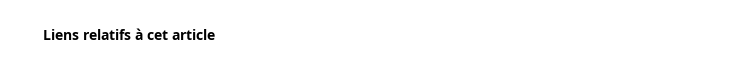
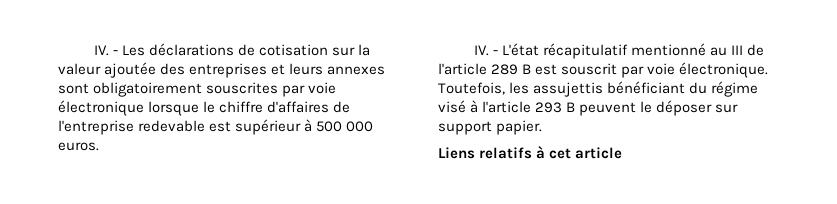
(43, 34) none -> [93,43,371,56] [58,62,386,78] [58,82,337,97] [58,100,351,116] [58,119,374,135] [58,142,99,151] [473,43,765,59] [438,62,769,78] [438,81,759,97] [438,100,739,116] [438,120,543,135] IV. - Les déclarations de cotisation sur la valeur ajoutée des entreprises et leurs annexes sont obligatoirement souscrites par voie électronique lorsque le chiffre d'affaires de l'entreprise redevable est supérieur à 500 000 euros. // IV. - L'état récapitulatif mentionné au III de l'article 289 B est souscrit par voie électronique. Toutefois, les assujettis bénéficiant du régime visé à l'article 293 B peuvent le déposer sur support papier. //

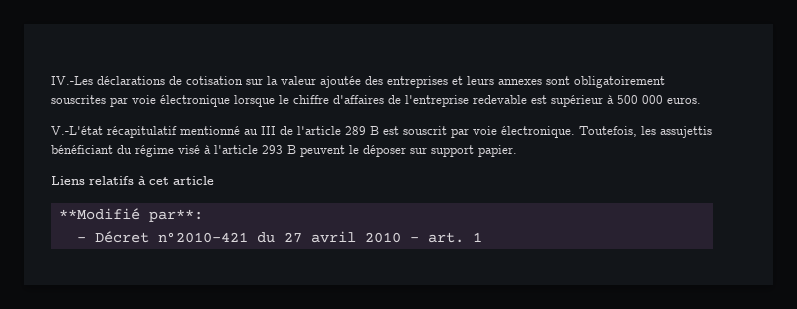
[93,45,145,56] IV. - Les -> [51,76,93,85] IV.-Les
[473,43,539,56] IV. - L'état -> [51,126,103,135] V.-L'état
(623, 153) none -> [58,208,203,222] [76,231,482,243] // **Modifié par**: // - Décret n°2010-421 du 27 avril 2010 - art. 1

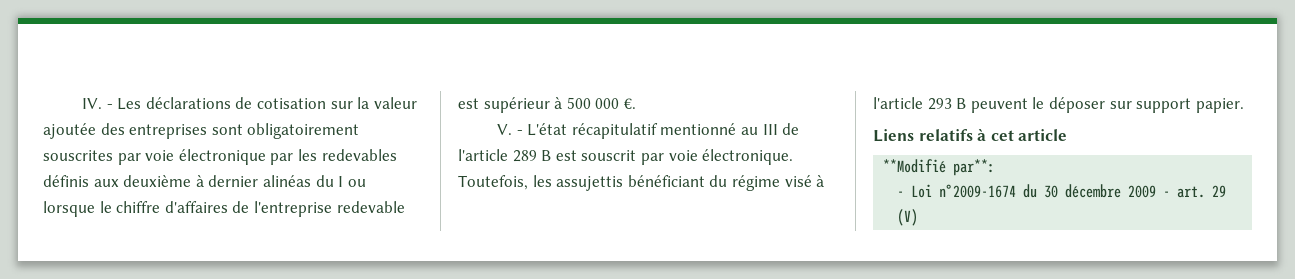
[51,76,93,85] IV.-Les -> [82,98,142,110] IV. - Les
[452,76,542,85] et leurs annexes -> (208, 131) none
(230, 101) none -> [270,149,397,165] [43,175,366,187] par les redevables définis aux deuxième à dernier alinéas du I ou
[667,97,701,104] [51,126,103,135] euros. // V.-L'état -> [623,98,636,109] [497,123,568,136] €. // V. - L'état
[94,231,482,243] Décret n°2010-421 du 27 avril 2010 - art. 1 -> [911,184,1227,198] [897,209,919,226] Loi n°2009-1674 du 30 décembre 2009 - art. 29 (V)

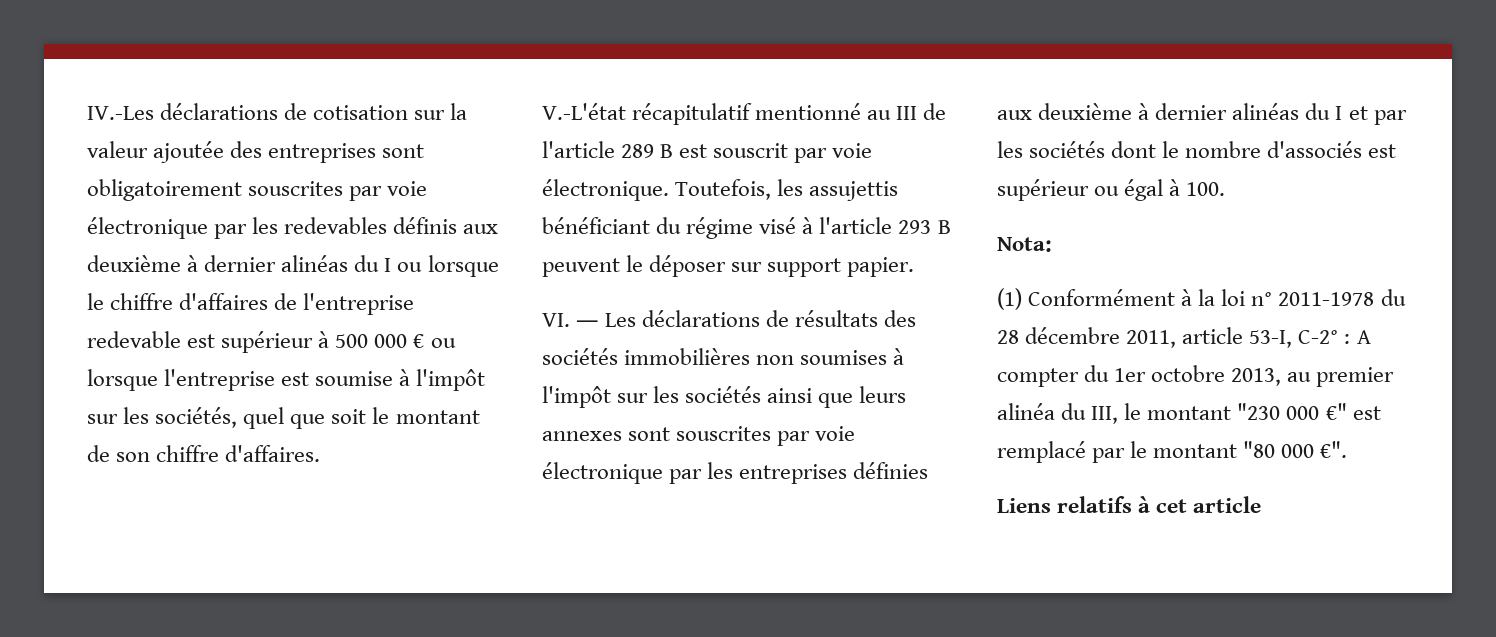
[82,98,142,110] IV. - Les -> [87,106,154,120] IV.-Les
[623,98,636,109] [497,123,568,136] €. // V. - L'état -> [413,334,456,348] [87,369,486,391] [87,407,480,429] [87,445,321,462] [542,103,626,120] € ou lorsque l'entreprise est soumise à l'impôt sur les sociétés, quel que soit le montant de son chiffre d'affaires. // V.-L'état
(1244, 105) none -> [542,310,917,327] [542,348,905,365] [542,386,907,408] [542,426,856,446] [542,462,929,484] [997,103,1407,125] [997,141,1397,158] [997,179,1226,201] [997,237,1052,252] [997,288,1406,310] [997,327,1371,348] [997,365,1395,387] [997,403,1381,424] [997,441,1348,463] // VI. ― Les déclarations de résultats des sociétés immobilières non soumises à l'impôt sur les sociétés ainsi que leurs annexes sont souscrites par voie électronique par les entreprises définies aux deuxième à dernier alinéas du I et par les sociétés dont le nombre d'associés est supérieur ou égal à 100. // Nota: // (1) Conformément à la loi n° 2011-1978 du 28 décembre 2011, article 53-I, C-2° : A compter du 1er octobre 2013, au premier alinéa du III, le montant "230 000 €" est remplacé par le montant "80 000 €".
[883,159,996,176] [897,184,1227,198] [897,209,919,226] // **Modifié par**: // - Loi n°2009-1674 du 30 décembre 2009 - art. 29 (V) -> (1262, 504) none

